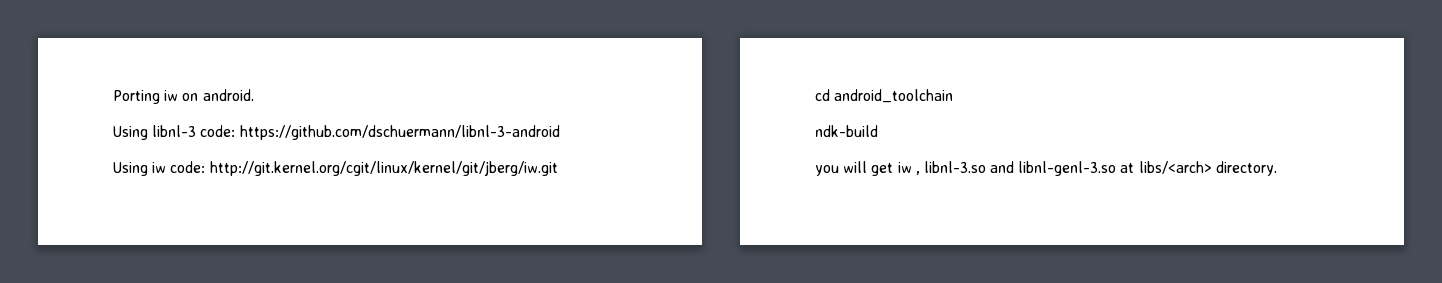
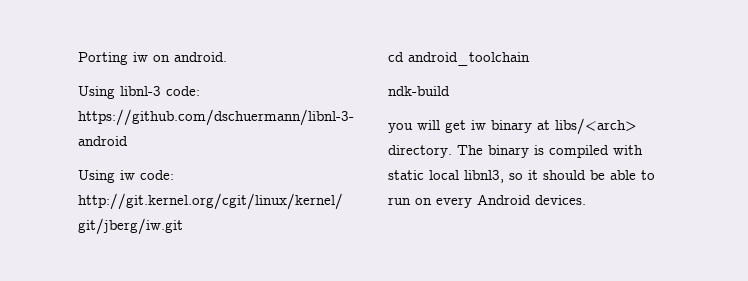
[915,161,1277,176] , libnl-3.so and libnl-genl-3.so at libs/<arch> directory. -> [491,118,637,135] [388,145,643,158] [388,170,655,183] [388,194,586,208] binary at libs/<arch> directory. The binary is compiled with static local libnl3, so it should be able to run on every Android devices.

